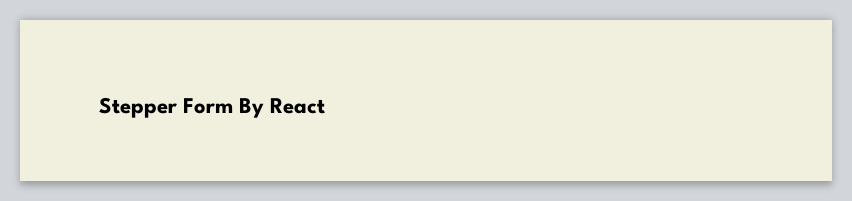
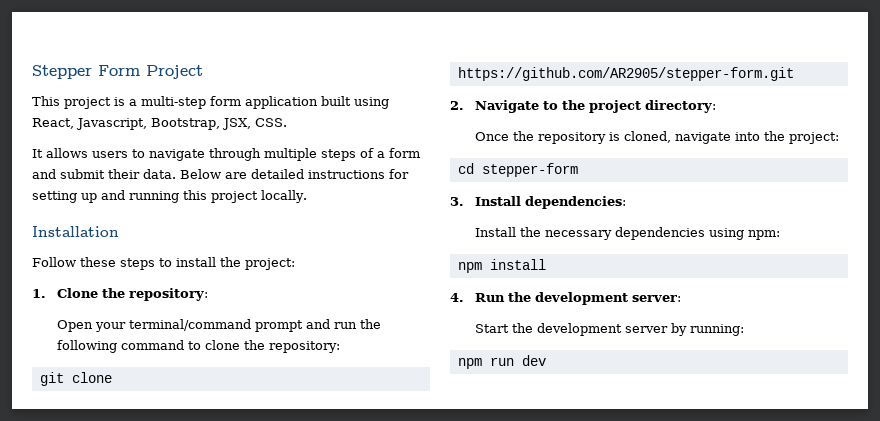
[239,98,326,118] By React -> [146,65,203,79] [32,96,389,109] [32,118,287,130] [32,148,420,161] [32,169,409,179] [32,190,307,203] [32,226,119,237] [32,257,295,270] [32,288,208,301] [56,319,381,332] [56,340,340,353] [39,372,112,386] [457,67,794,81] [450,100,716,113] [474,131,839,144] [457,163,578,177] [450,196,626,209] [474,227,780,240] [457,259,546,273] [450,292,681,305] [474,323,744,336] [457,355,546,369] Project // This project is a multi-step form application built using React, Javascript, Bootstrap, JSX, CSS. // It allows users to navigate through multiple steps of a form and submit their data. Below are detailed instructions for setting up and running this project locally. // Installation // Follow these steps to install the project: // 1. Clone the repository: // Open your terminal/command prompt and run the following command to clone the repository: // git clone https://github.com/AR2905/stepper-form.git // 2. Navigate to the project directory: // Once the repository is cloned, navigate into the project: // cd stepper-form // 3. Install dependencies: // Install the necessary dependencies using npm: // npm install // 4. Run the development server: // Start the development server by running: // npm run dev

